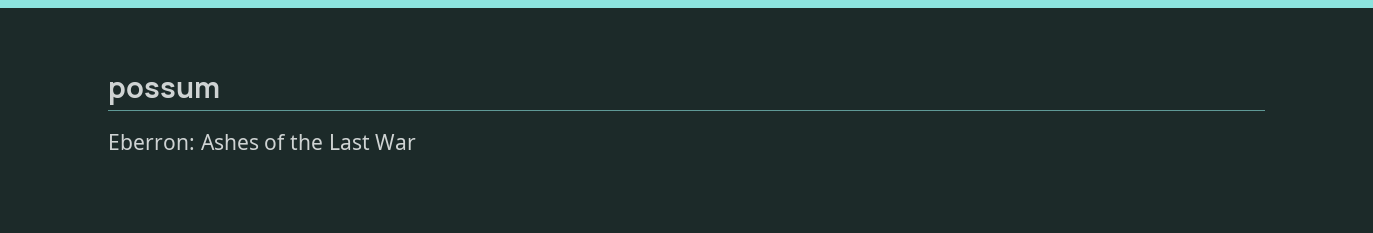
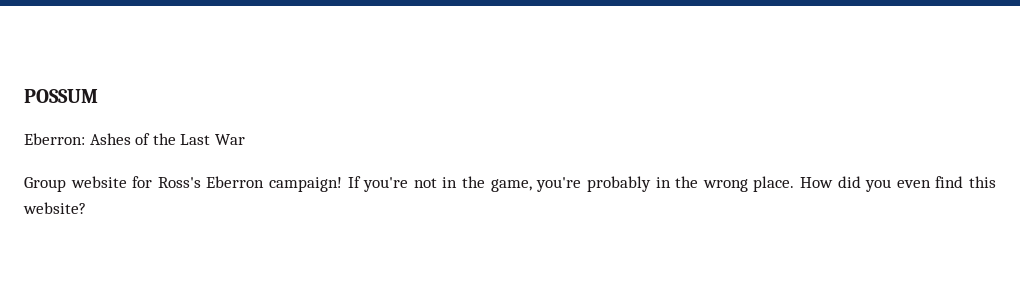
[108,82,220,105] possum -> [24,89,98,103] POSSUM
(417, 142) none -> [24,176,996,192] [23,202,86,214] // Group website for Ross's Eberron campaign! If you're not in the game, you're probably in the wrong place. How did you even find this website?

